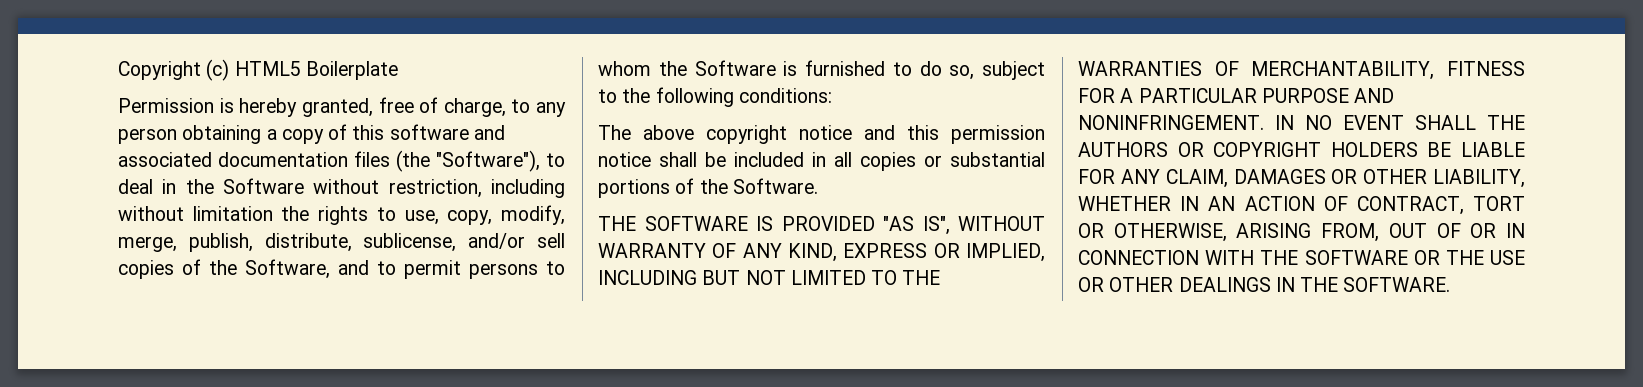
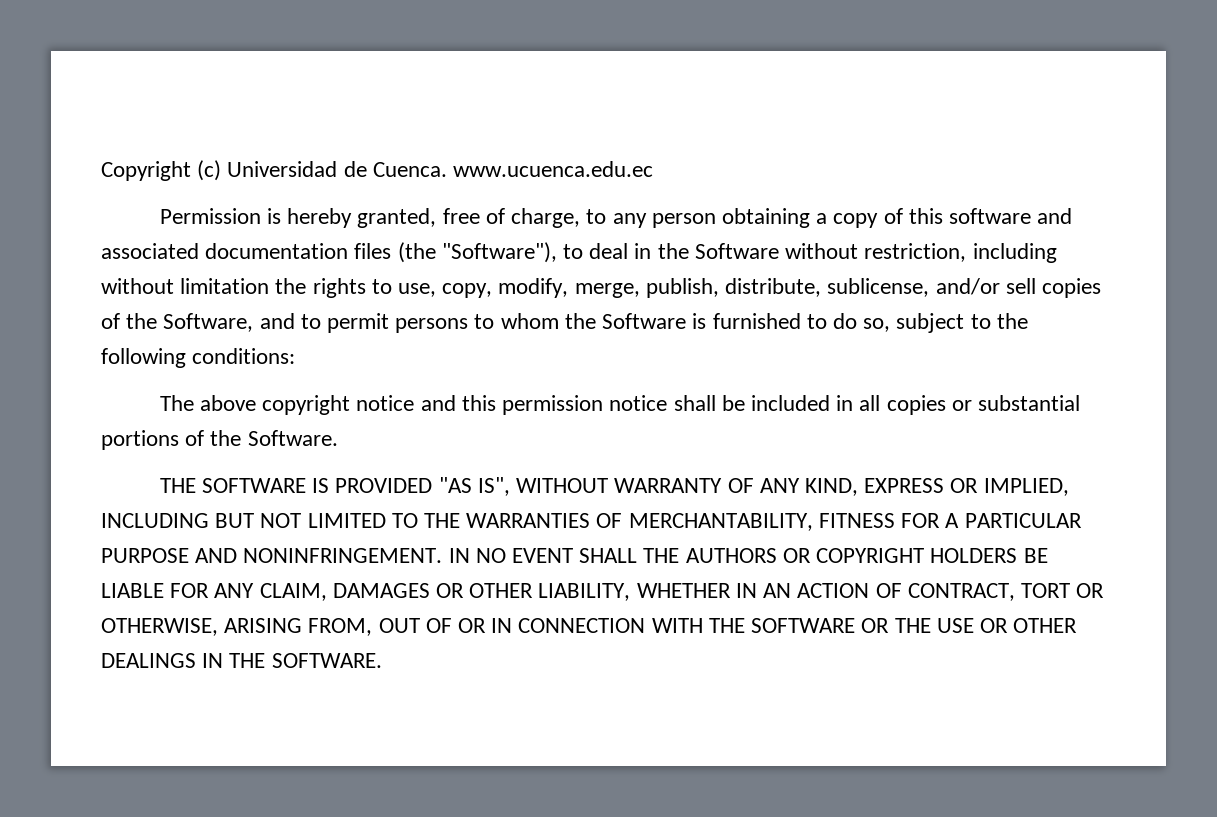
[234,61,398,80] HTML5 Boilerplate -> [227,161,654,177] Universidad de Cuenca. www.ucuenca.edu.ec

